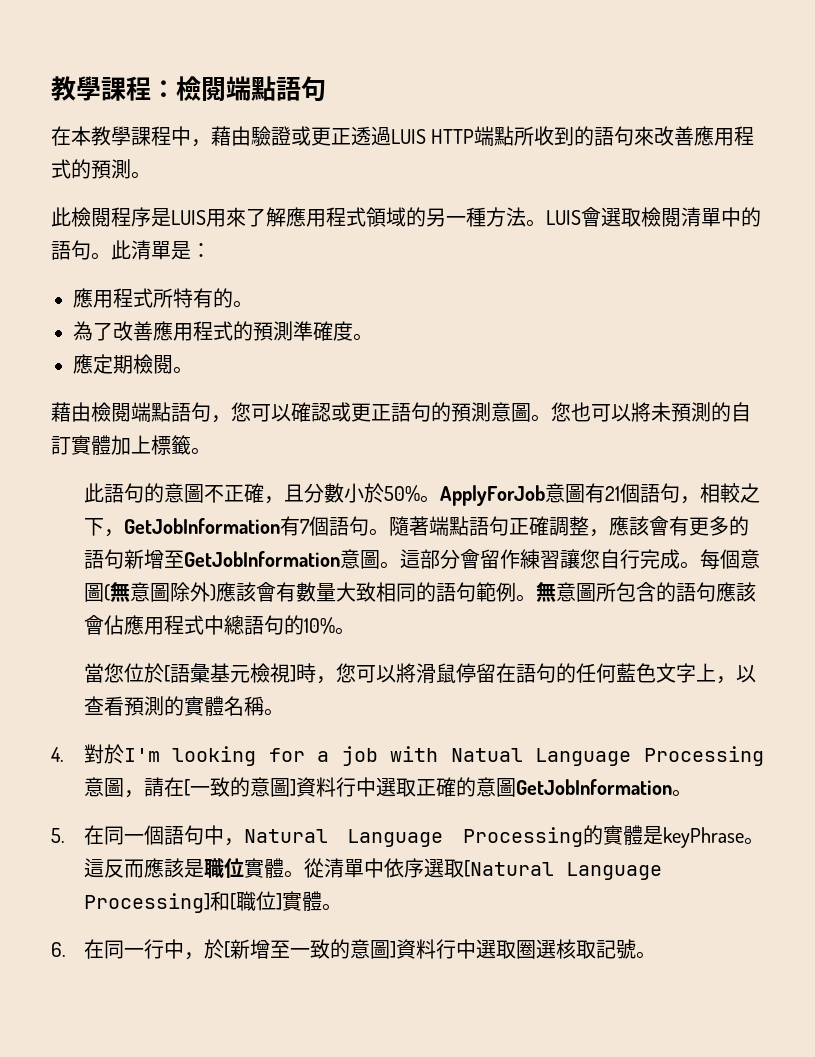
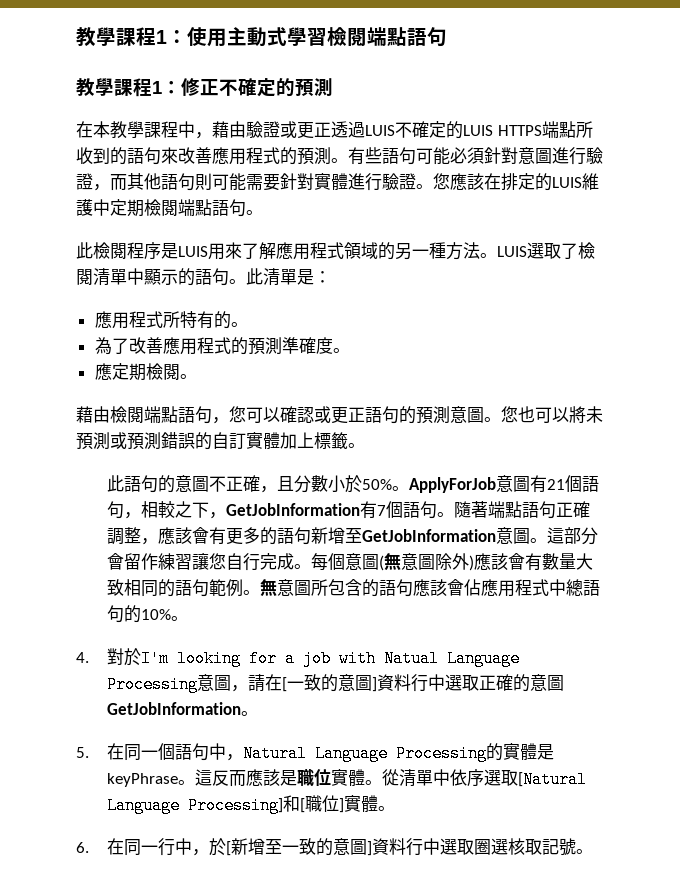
[51,76,326,102] 教學課程：檢閱端點語句 -> [76,27,447,47] [76,78,333,97] 教學課程1：使用主動式學習檢閱端點語句 // 教學課程1：修正不確定的預測
[431,129,475,144] HTTP -> [395,121,542,139] 不確定的LUIS HTTPS
(151, 175) none -> [348,147,603,165] [76,173,599,191] [76,199,263,217] 有些語句可能必須針對意圖進行驗證，而其他語句則可能需要針對實體進行驗證。您應該在排定的LUIS維護中定期檢閱端點語句。
[581,207,641,227] 會選取 -> [527,242,578,259] 選取了
(741, 217) none -> [144,269,178,285] 顯示
(711, 412) none -> [110,432,195,450] 或預測錯誤
[83,663,756,684] [83,696,284,716] // 當您位於[語彙基元檢視]時，您可以將滑鼠停留在語句的任何藍色文字上，以查看預測的實體名稱。 -> (189, 618) none

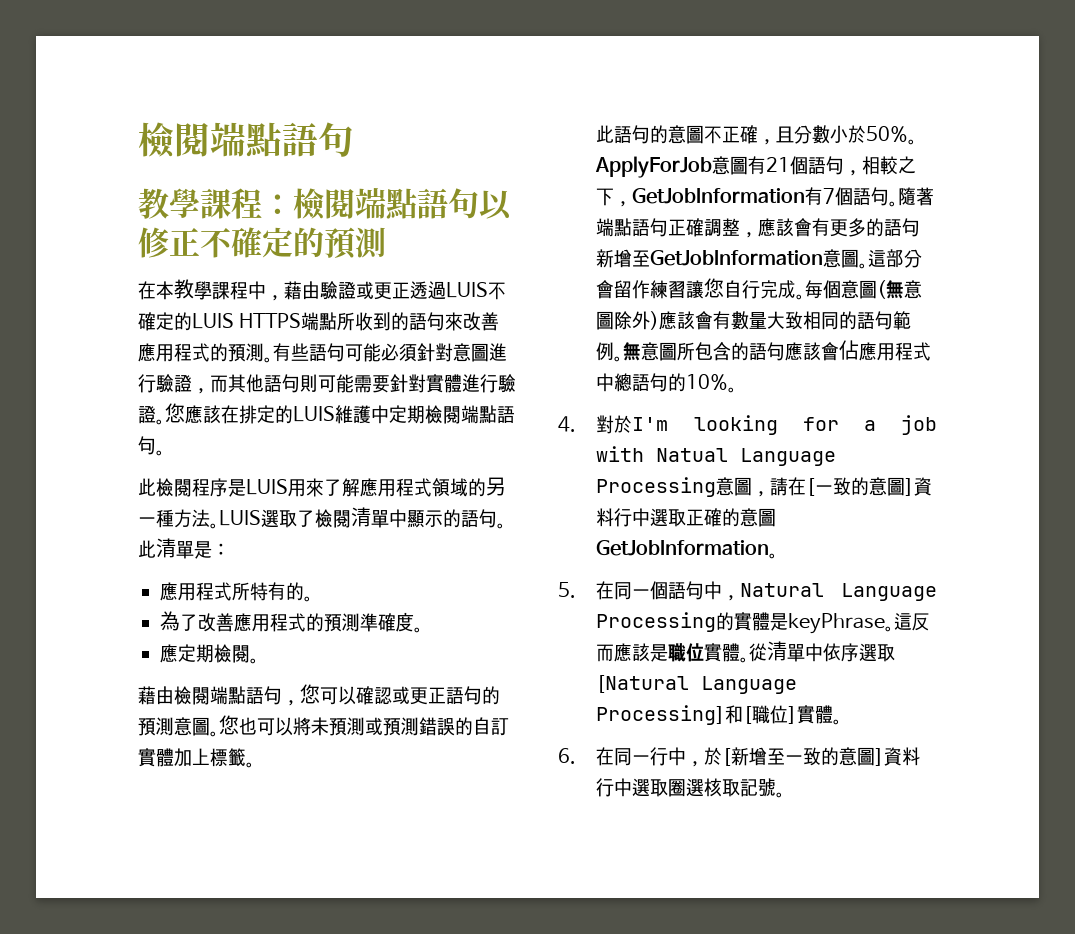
[76,27,327,47] 教學課程1：使用主動式學習 -> (138, 140) none
[152,81,181,94] 1： -> [262,188,512,220] ：檢閱端點語句以

